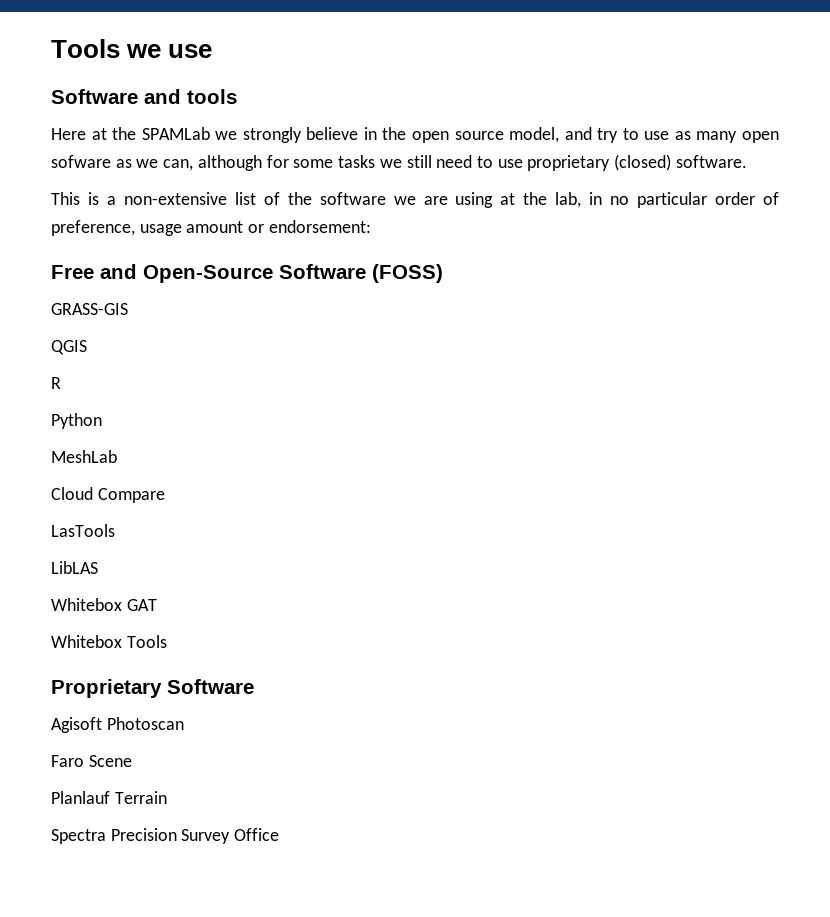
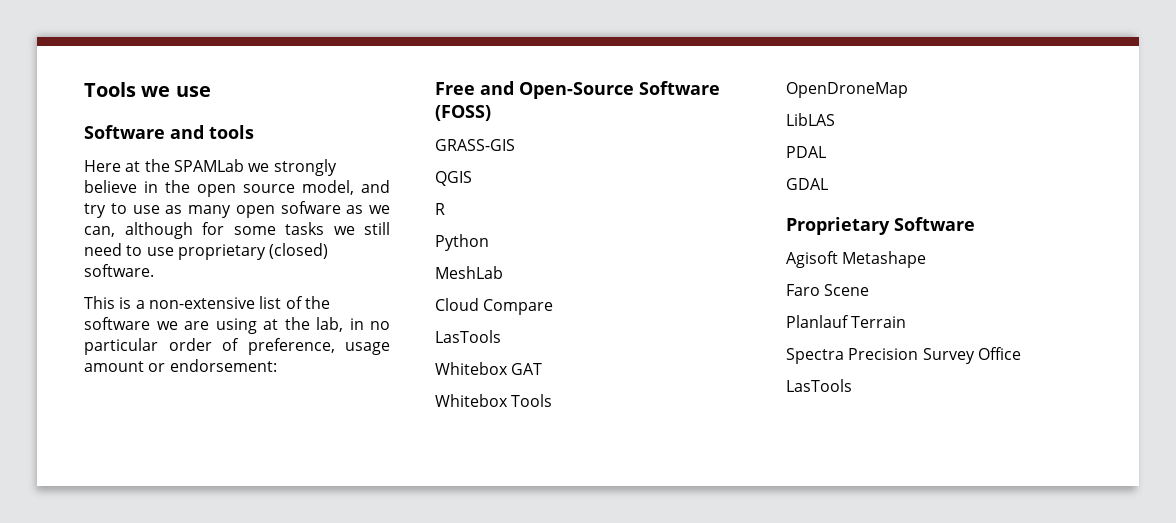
[51,561,98,574] // LibLAS -> (501, 336) none
(167, 641) none -> [786,82,908,98] [786,113,835,126] [786,146,826,158] [786,178,828,190] // OpenDroneMap // LibLAS // PDAL // GDAL
[106,717,184,730] Photoscan -> [842,251,927,268] Metashape
(280, 834) none -> [786,379,852,392] // LasTools

